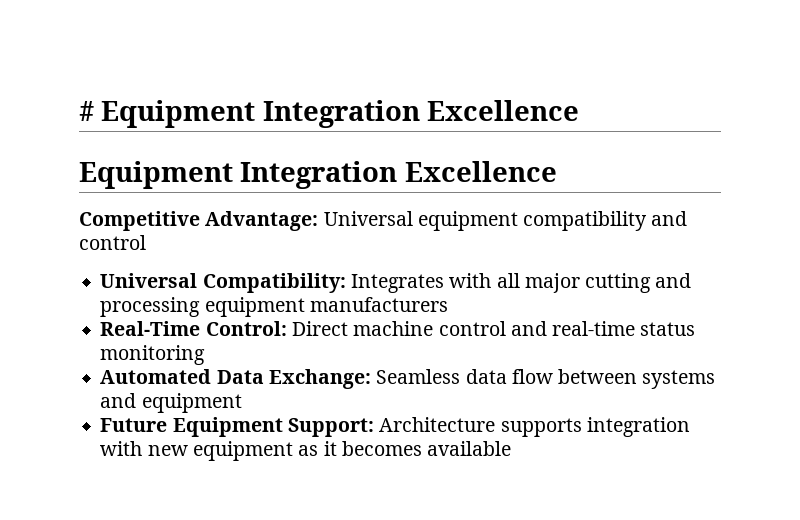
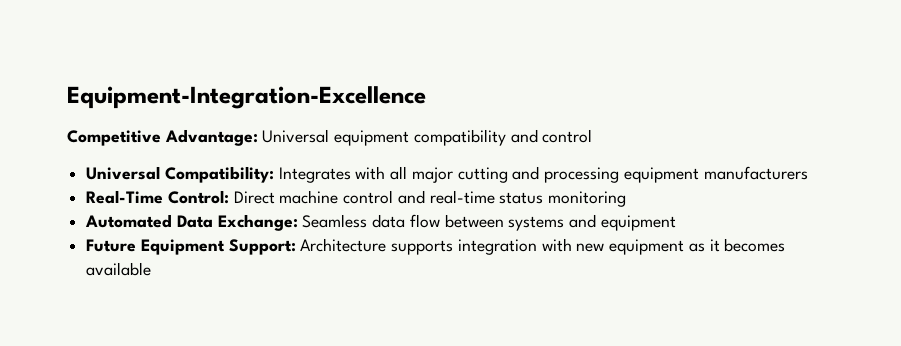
[79,100,580,128] [79,161,557,189] # Equipment Integration Excellence // Equipment Integration Excellence -> [67,86,426,109] Equipment-Integration-Excellence

